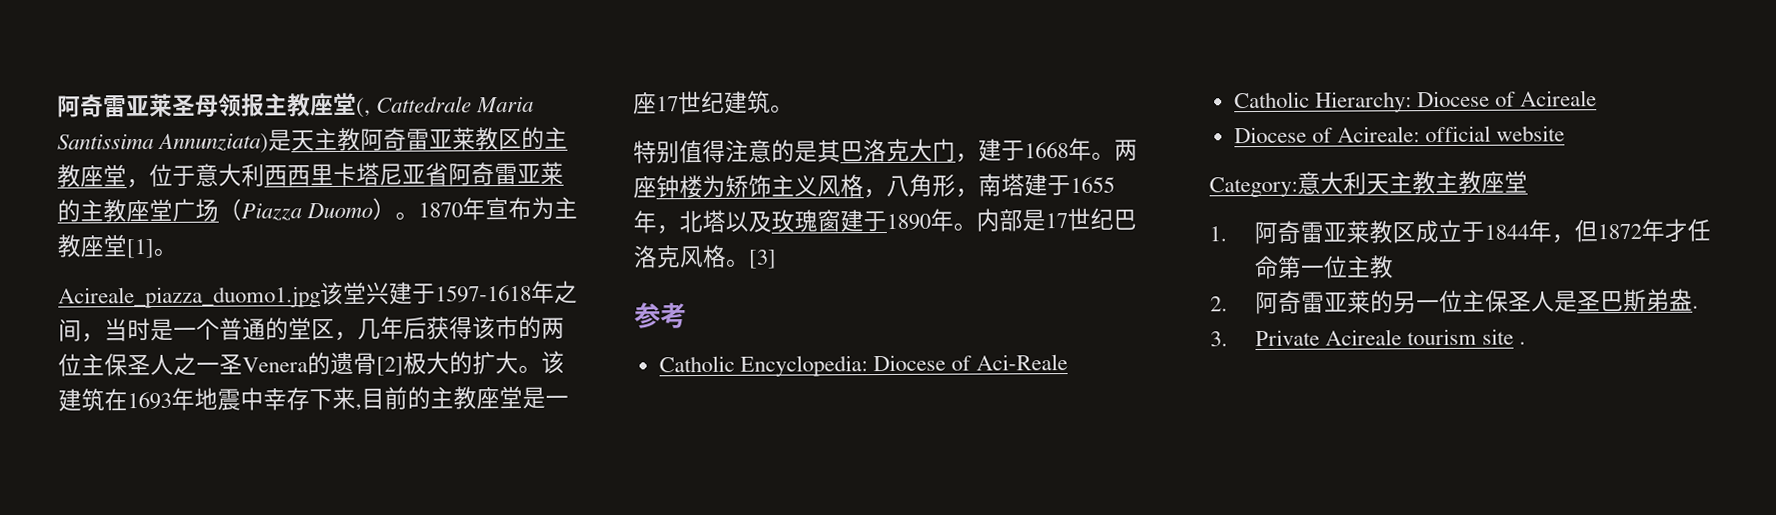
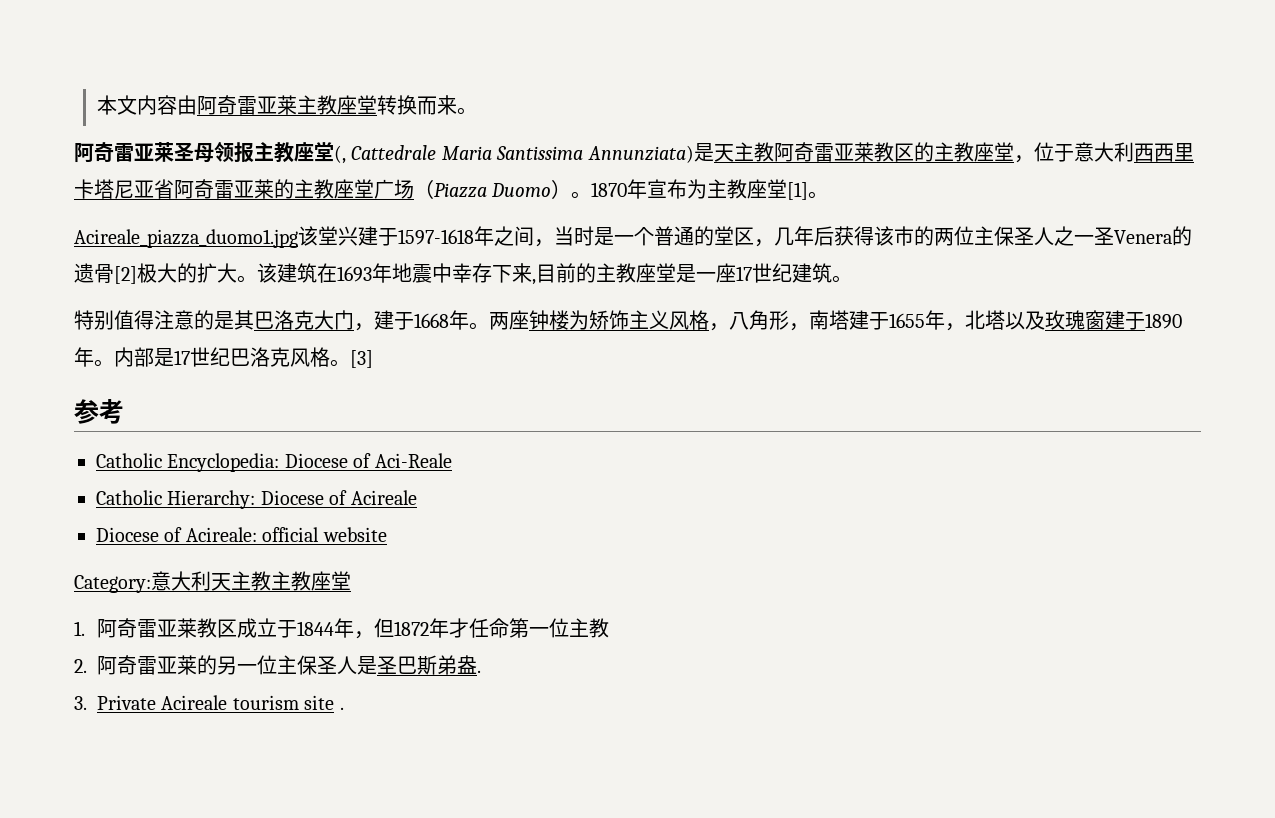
(57, 106) none -> [97,95,478,115] 本文内容由阿奇雷亚莱主教座堂转换而来。 //

